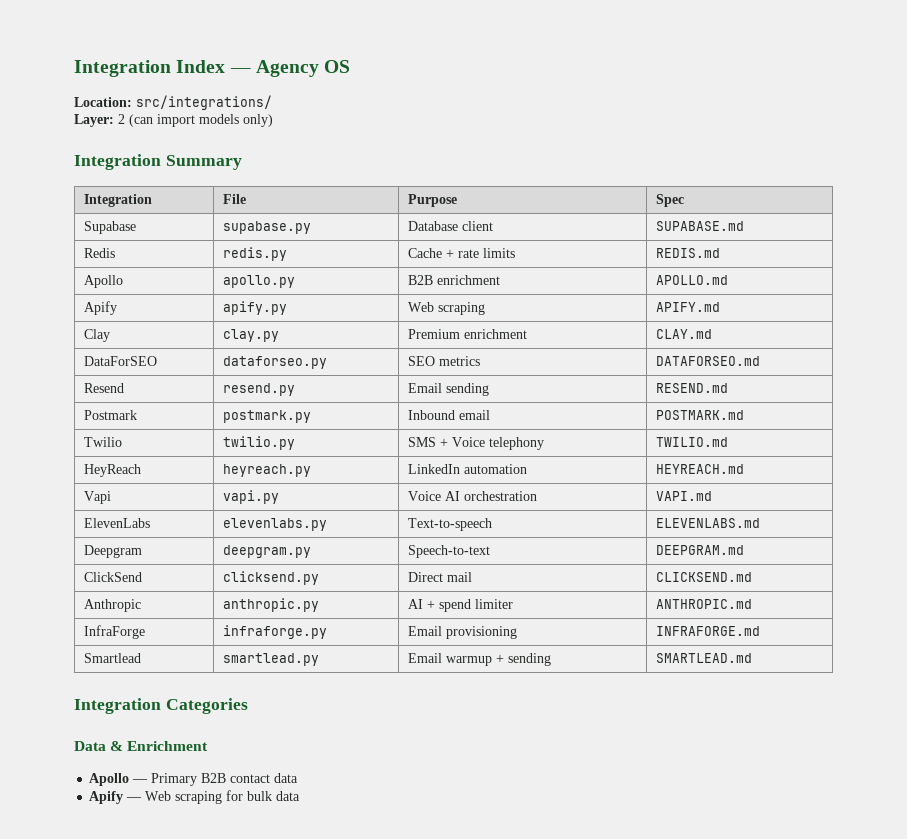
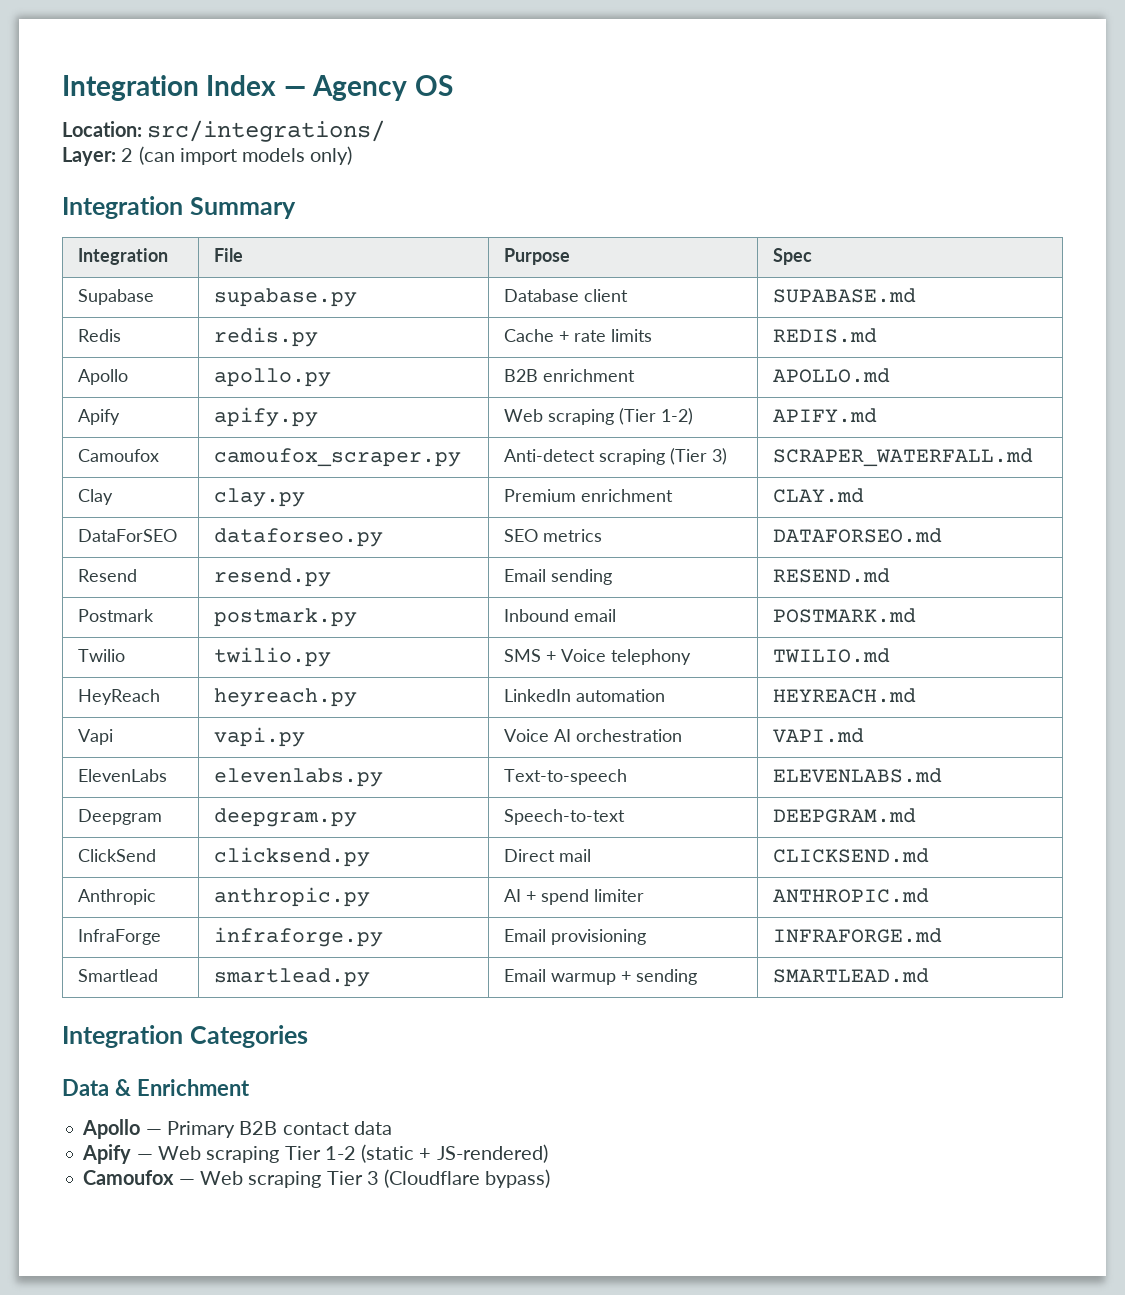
(485, 308) none -> [618,408,693,425] (Tier 1-2)
(720, 307) none -> [77,449,159,462] [213,448,461,467] [503,448,727,465] [772,448,1033,467] // Camoufox | camoufox_scraper.py | Anti-detect scraping (Tier 3) | SCRAPER_WATERFALL.md
[226,790,301,801] for bulk data -> [284,1144,548,1163] [83,1169,551,1188] Tier 1-2 (static + JS-rendered) // Camoufox — Web scraping Tier 3 (Cloudflare bypass)

